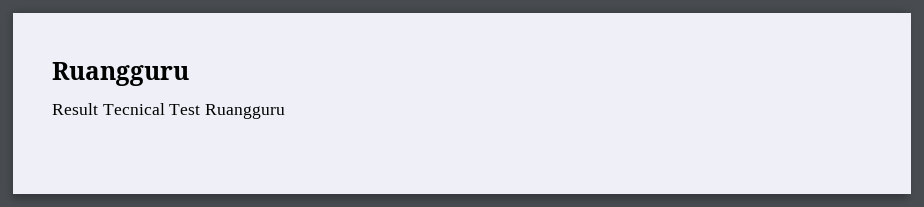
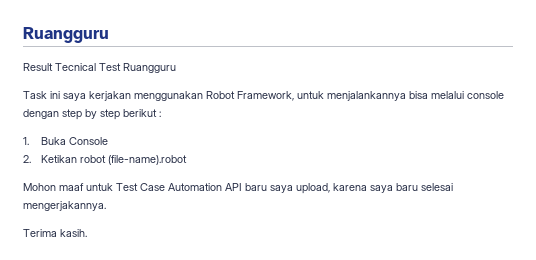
(286, 111) none -> [23,91,504,101] [23,109,161,120] [23,137,108,145] [23,155,187,165] [23,183,453,194] [23,201,106,211] [23,229,87,237] // Task ini saya kerjakan menggunakan Robot Framework, untuk menjalankannya bisa melalui console dengan step by step berikut : // 1. Buka Console // 2. Ketikan robot (file-name).robot // Mohon maaf untuk Test Case Automation API baru saya upload, karena saya baru selesai mengerjakannya. // Terima kasih.

